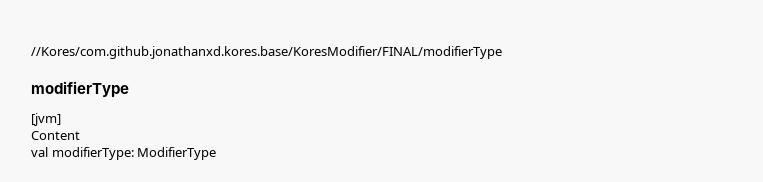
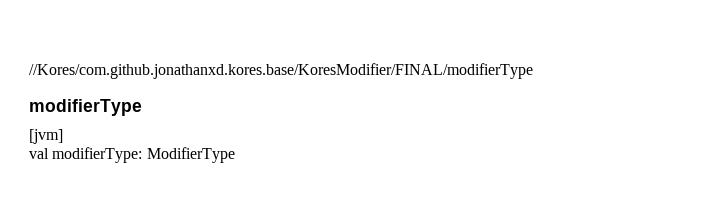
[31,131,80,140] // Content -> (63, 136) none

